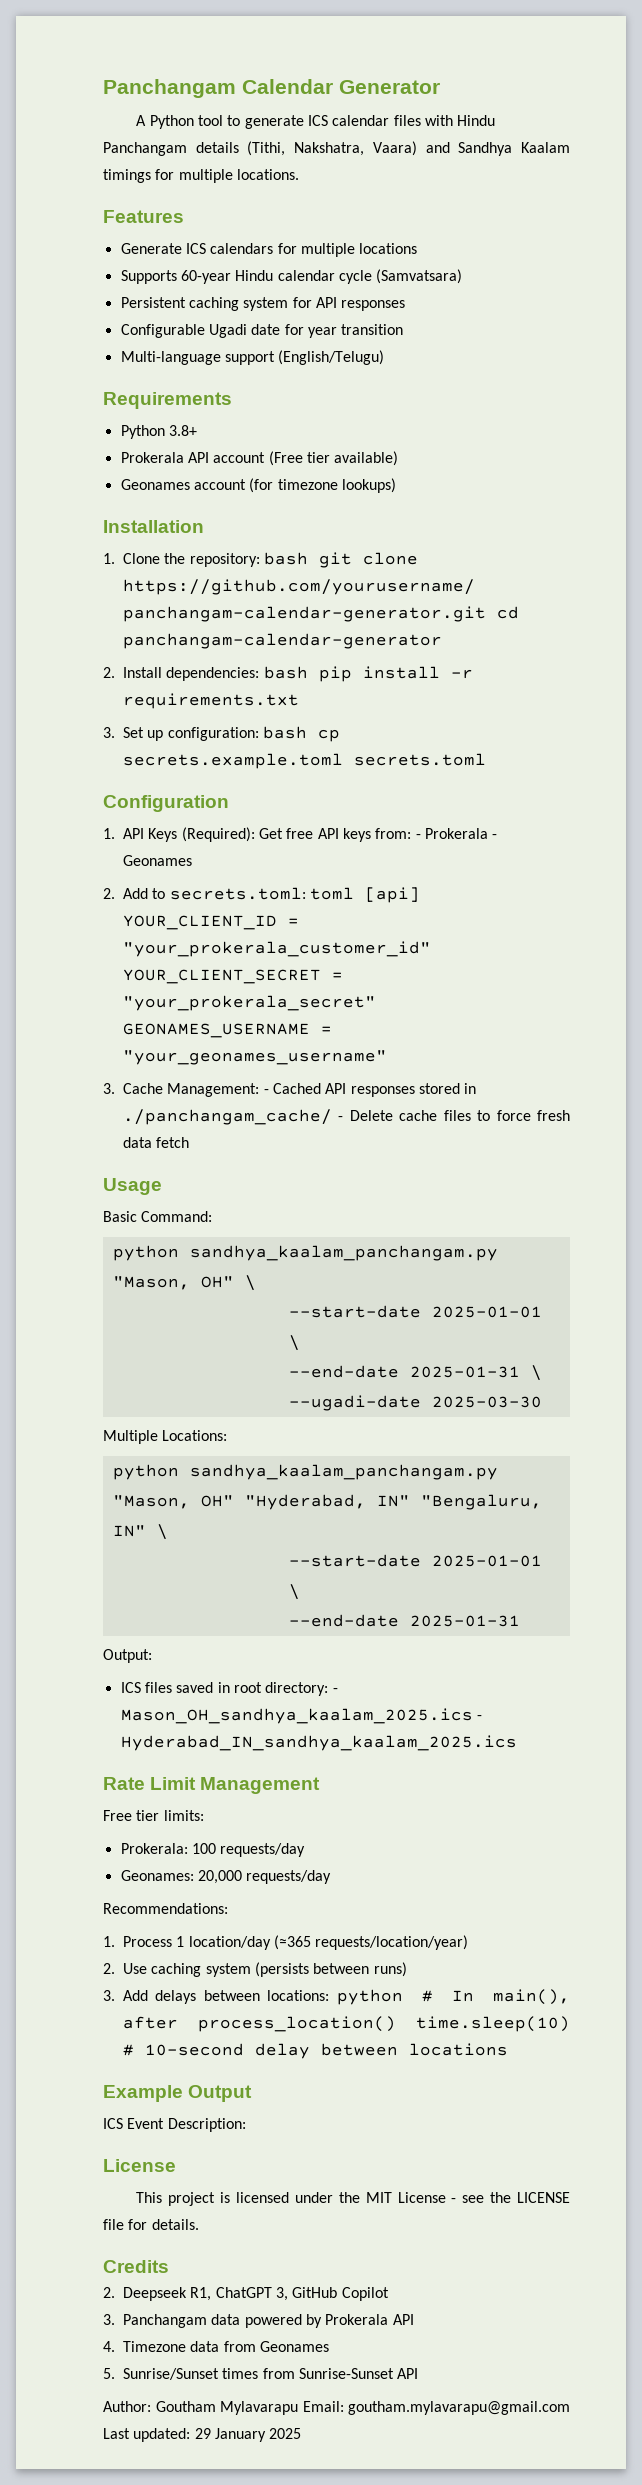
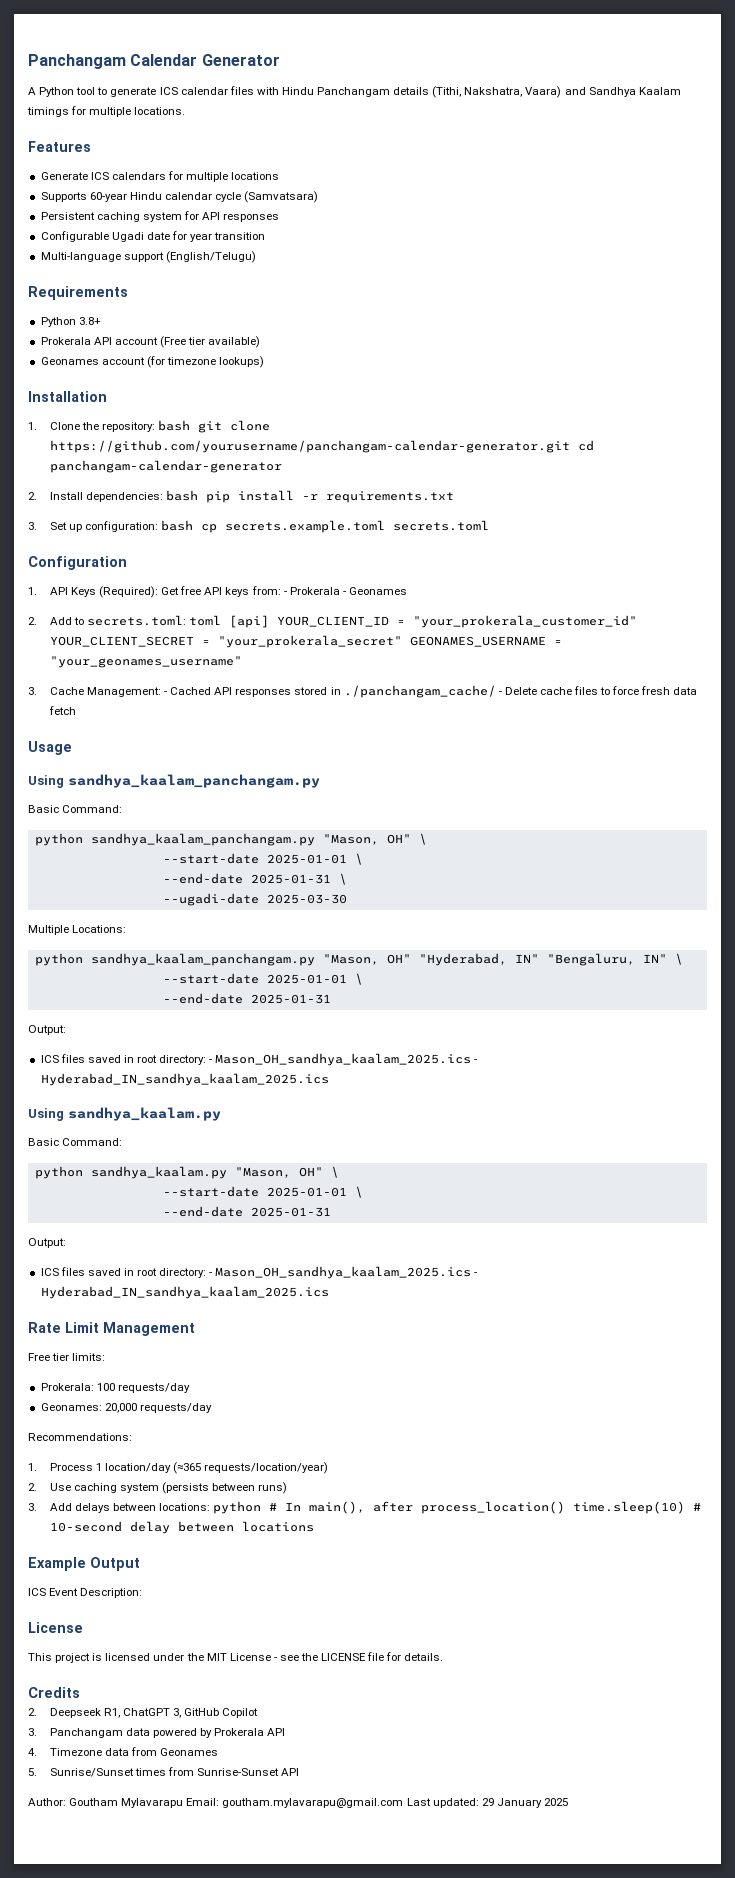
(162, 1186) none -> [28,774,320,788] // Using sandhya_kaalam_panchangam.py
(517, 1743) none -> [28,1107,221,1121] [28,1138,123,1146] [34,1166,339,1179] [162,1186,363,1198] [162,1206,331,1217] [28,1238,66,1248] [40,1266,478,1279] [40,1286,329,1299] // Using sandhya_kaalam.py // Basic Command: // python sandhya_kaalam.py "Mason, OH" \ // --start-date 2025-01-01 \ // --end-date 2025-01-31 // Output: // ICS files saved in root directory: - Mason_OH_sandhya_kaalam_2025.ics - Hyderabad_IN_sandhya_kaalam_2025.ics

